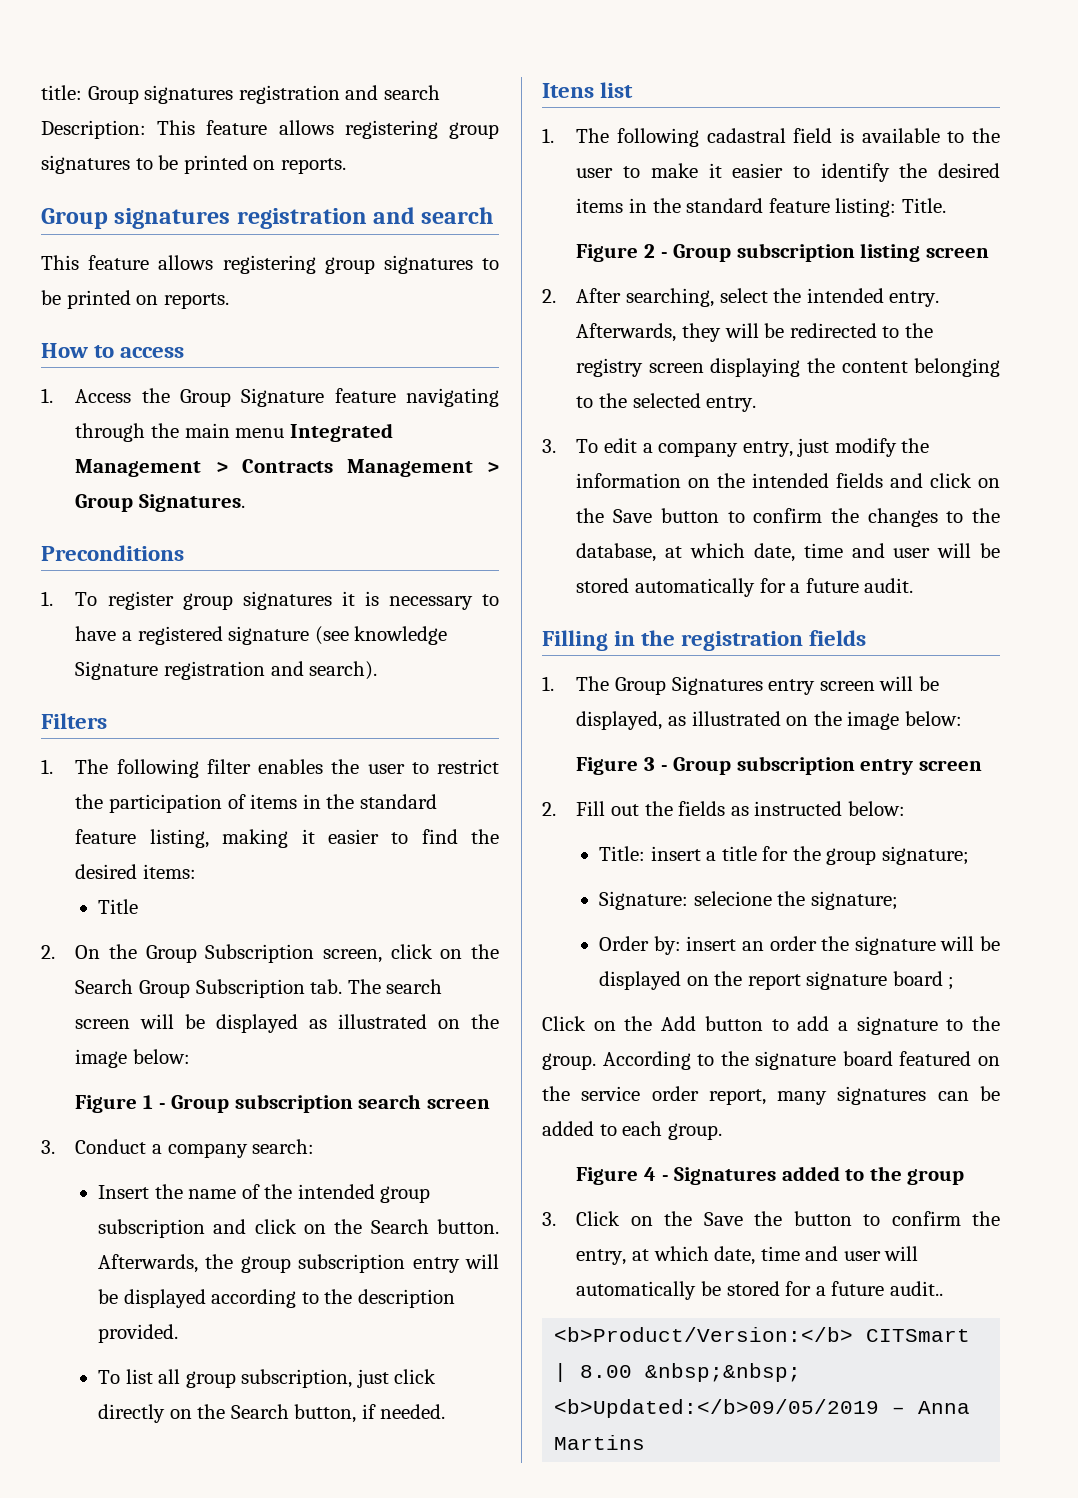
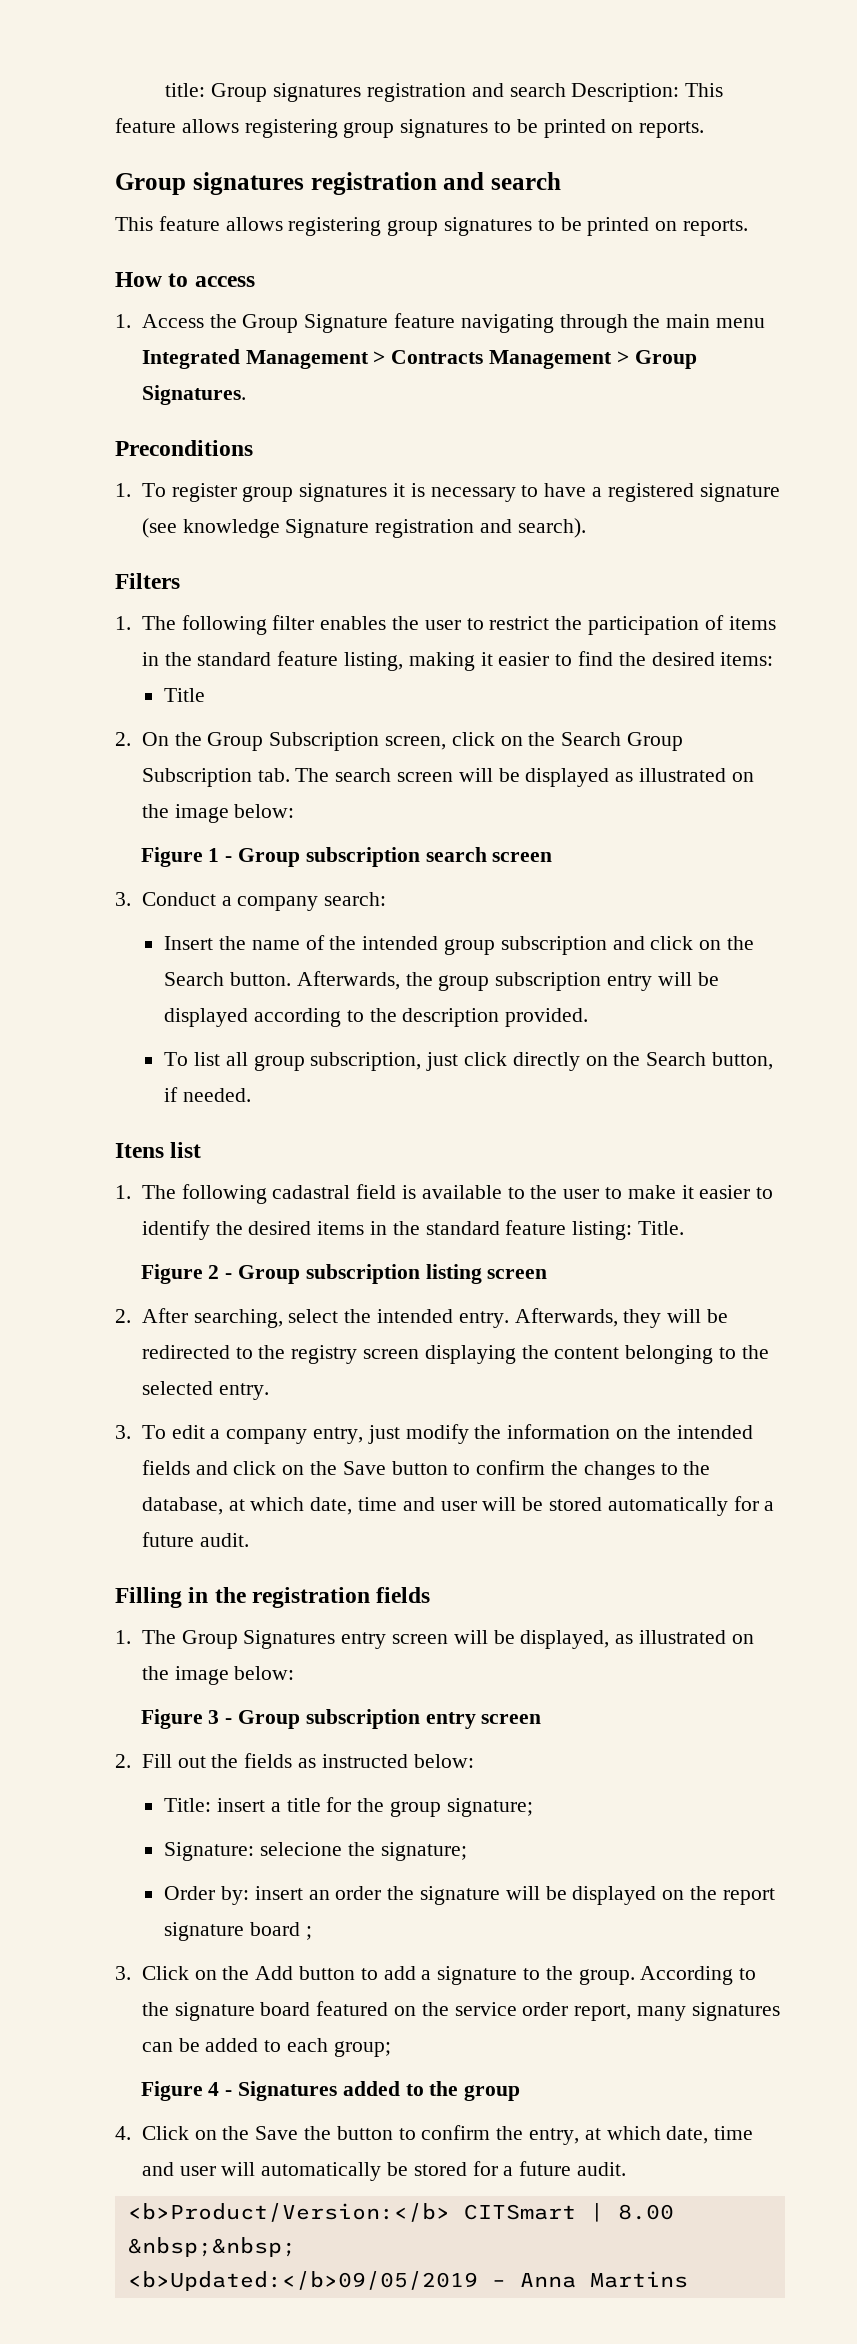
(955, 983) none -> [115,1966,131,1980] 3.
[667,1123,722,1140] group. -> [333,2041,391,2057] group;
[542,1212,556,1226] 3. -> [115,2126,131,2140] 4.
[889,1281,943,1296] audit.. -> [576,2162,626,2176] audit.

